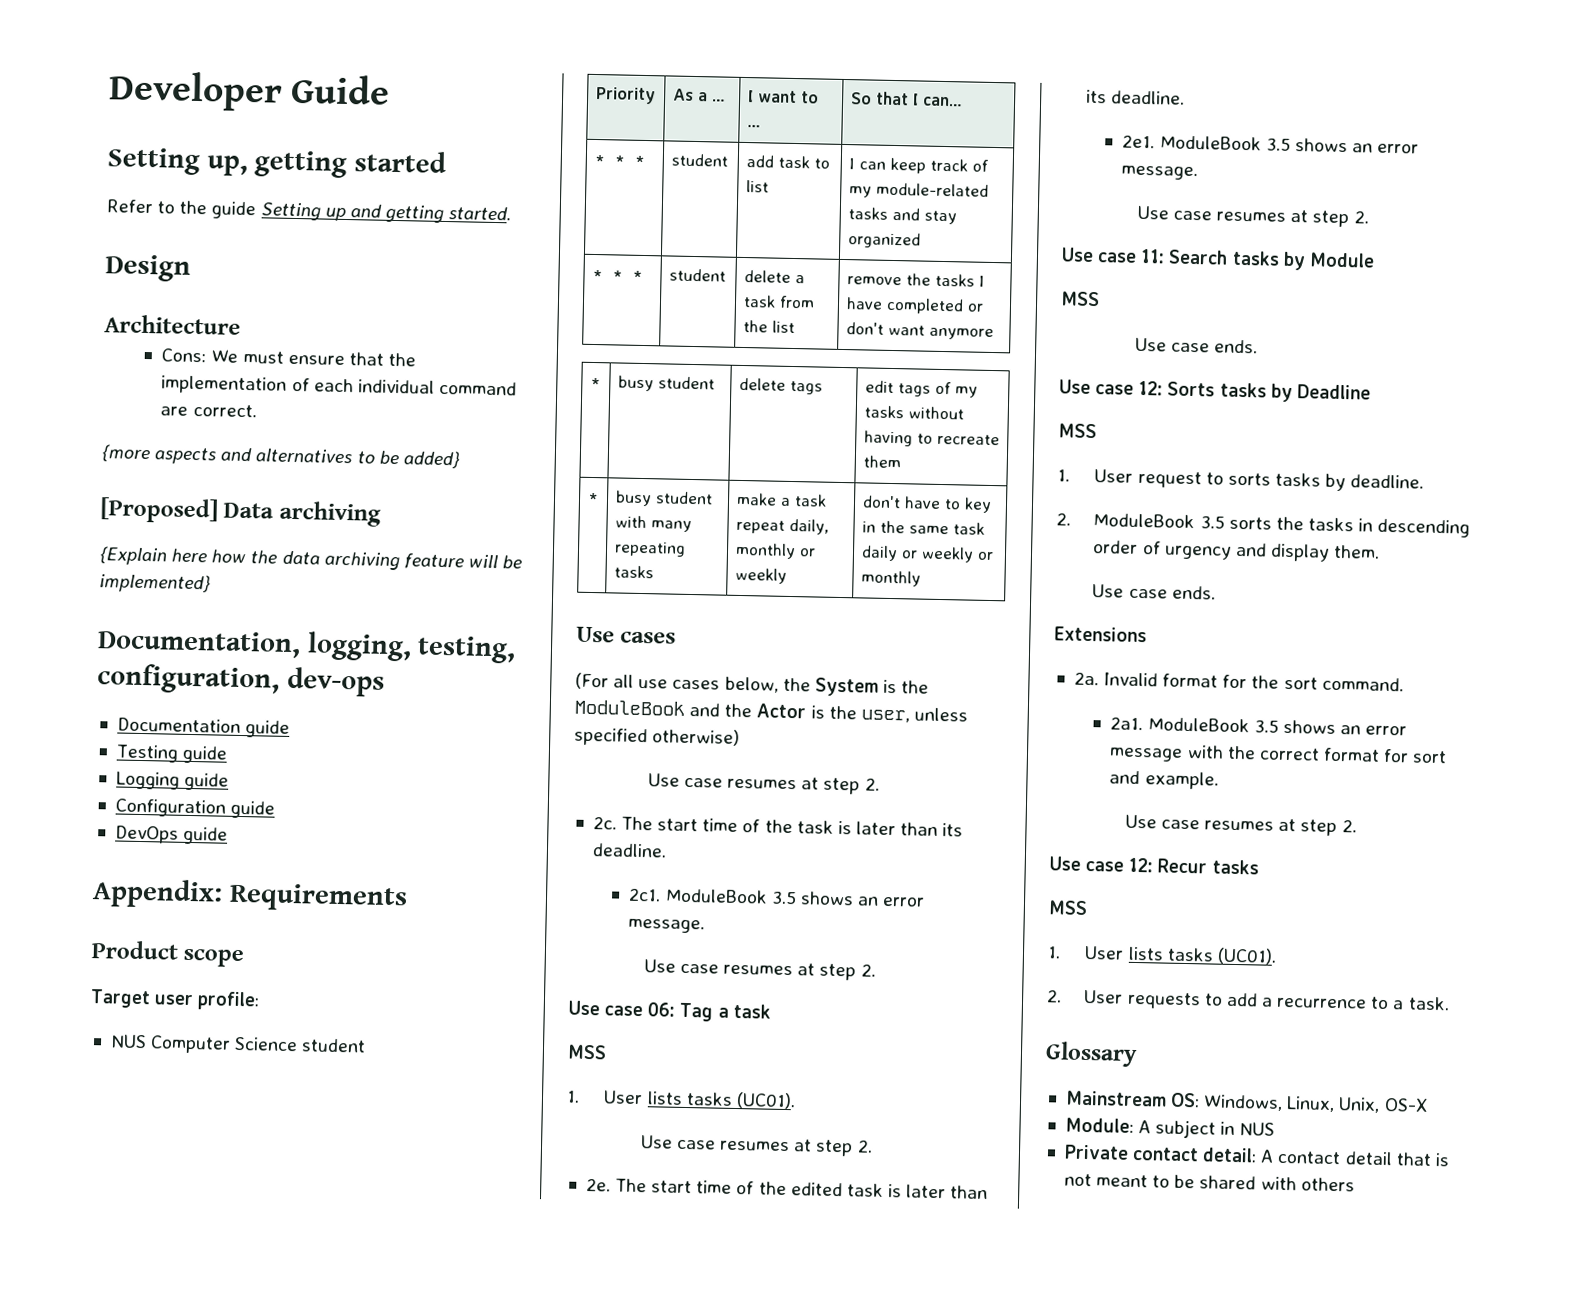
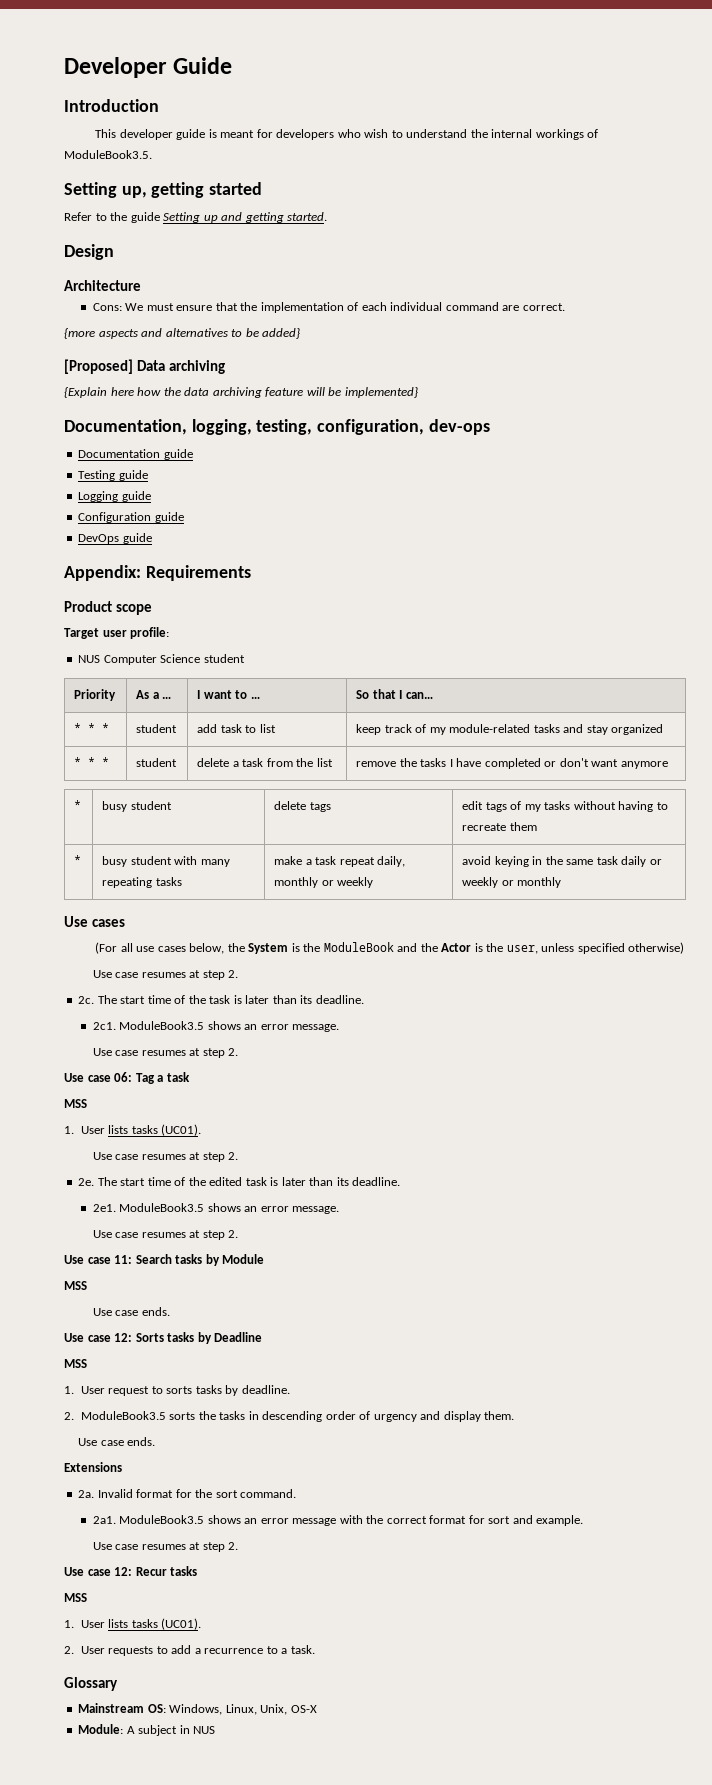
(391, 89) none -> [64,99,159,112] [95,129,599,140] [64,150,152,159] // Introduction // This developer guide is meant for developers who wish to understand the internal workings of ModuleBook3.5.
[848,158,886,170] I can -> (276, 728) none
[861,495,992,514] don't have to key -> [462,856,529,867] avoid keying
[664,888,797,905] ModuleBook 3.5 -> [119,1021,205,1030] ModuleBook3.5
[1159,135,1291,151] ModuleBook 3.5 -> [119,1203,205,1212] ModuleBook3.5
[1093,513,1225,529] ModuleBook 3.5 -> [80,1411,166,1420] ModuleBook3.5
[1147,717,1279,733] ModuleBook 3.5 -> [119,1515,205,1524] ModuleBook3.5
[1063,1144,1450,1167] [1063,1173,1355,1192] // Private contact detail: A contact detail that is not meant to be shared with others -> (216, 1730) none

